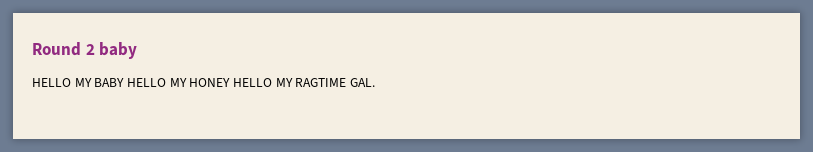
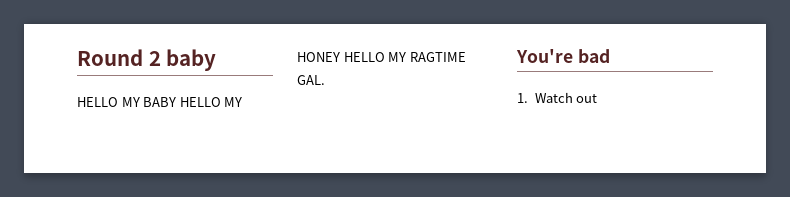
(375, 82) none -> [516,49,610,63] [517,92,598,103] // You're bad // 1. Watch out

